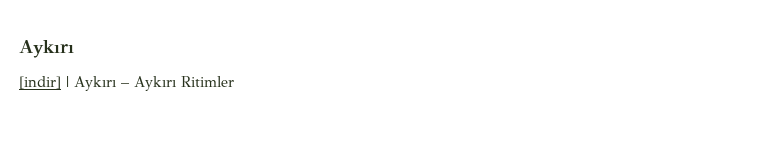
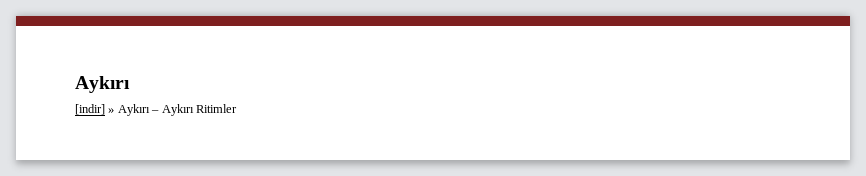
[66,76,69,87] | -> [108,108,115,113] »

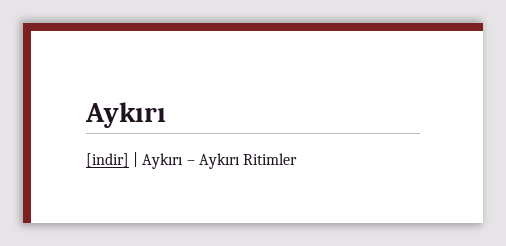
[108,108,115,113] » -> [133,152,139,167] |

